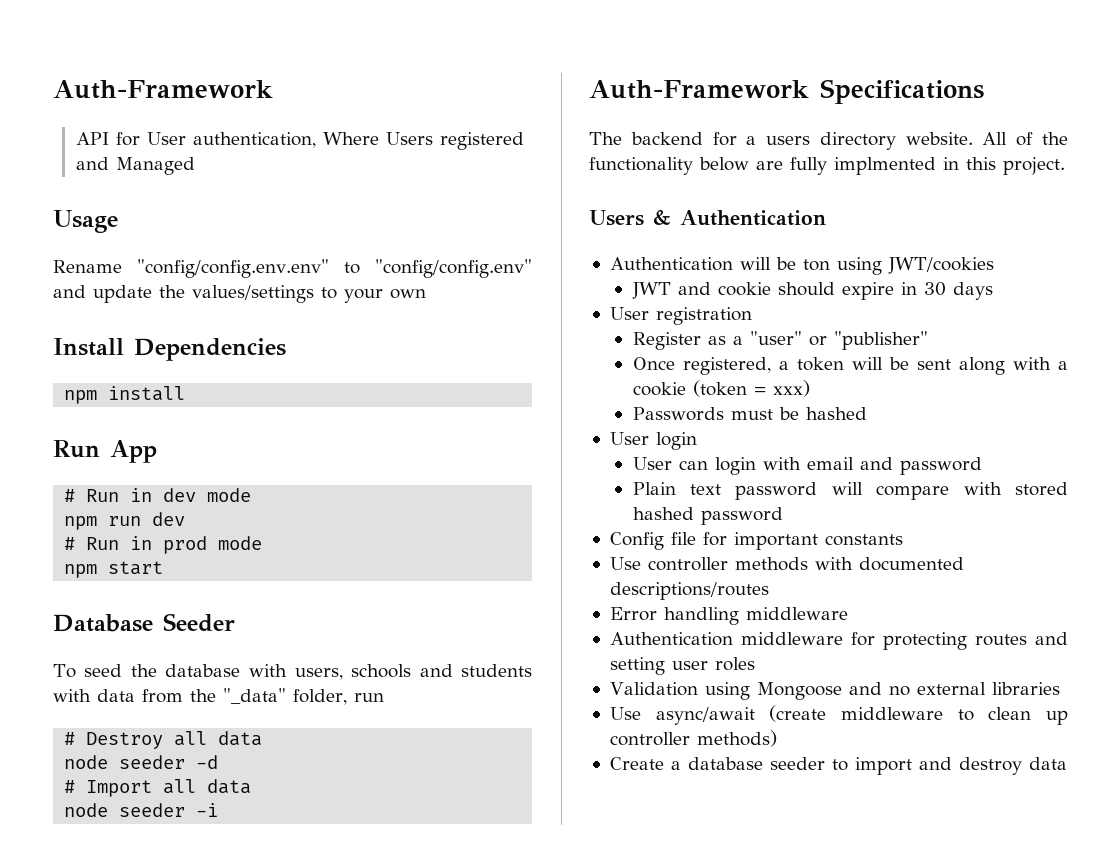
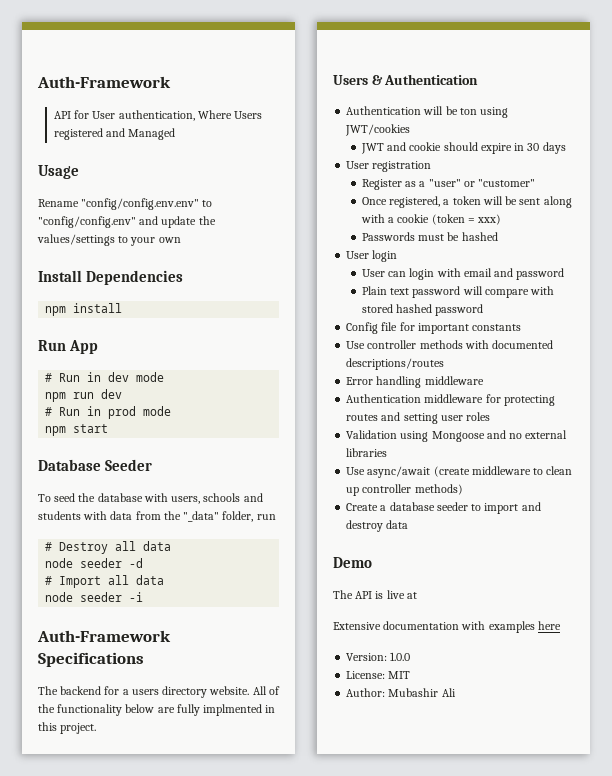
[833,331,928,350] "publisher" -> [478,179,536,187] "customer"
(1067, 763) none -> [333,557,372,568] [333,590,417,599] [333,621,561,633] [346,652,411,661] [346,671,411,679] [346,688,456,697] // Demo // The API is live at // Extensive documentation with examples here // Version: 1.0.0 // License: MIT // Author: Mubashir Ali

